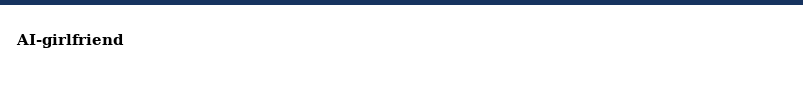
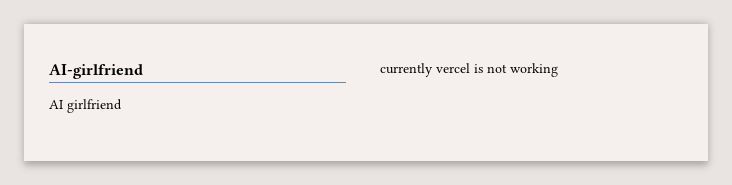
(124, 41) none -> [49,99,122,113] [380,63,558,77] // AI girlfriend // currently vercel is not working

